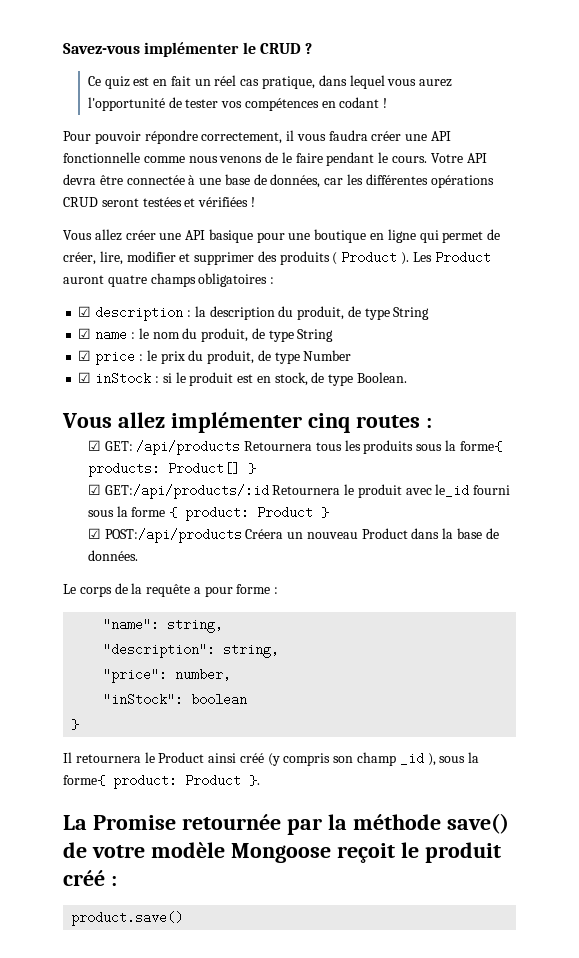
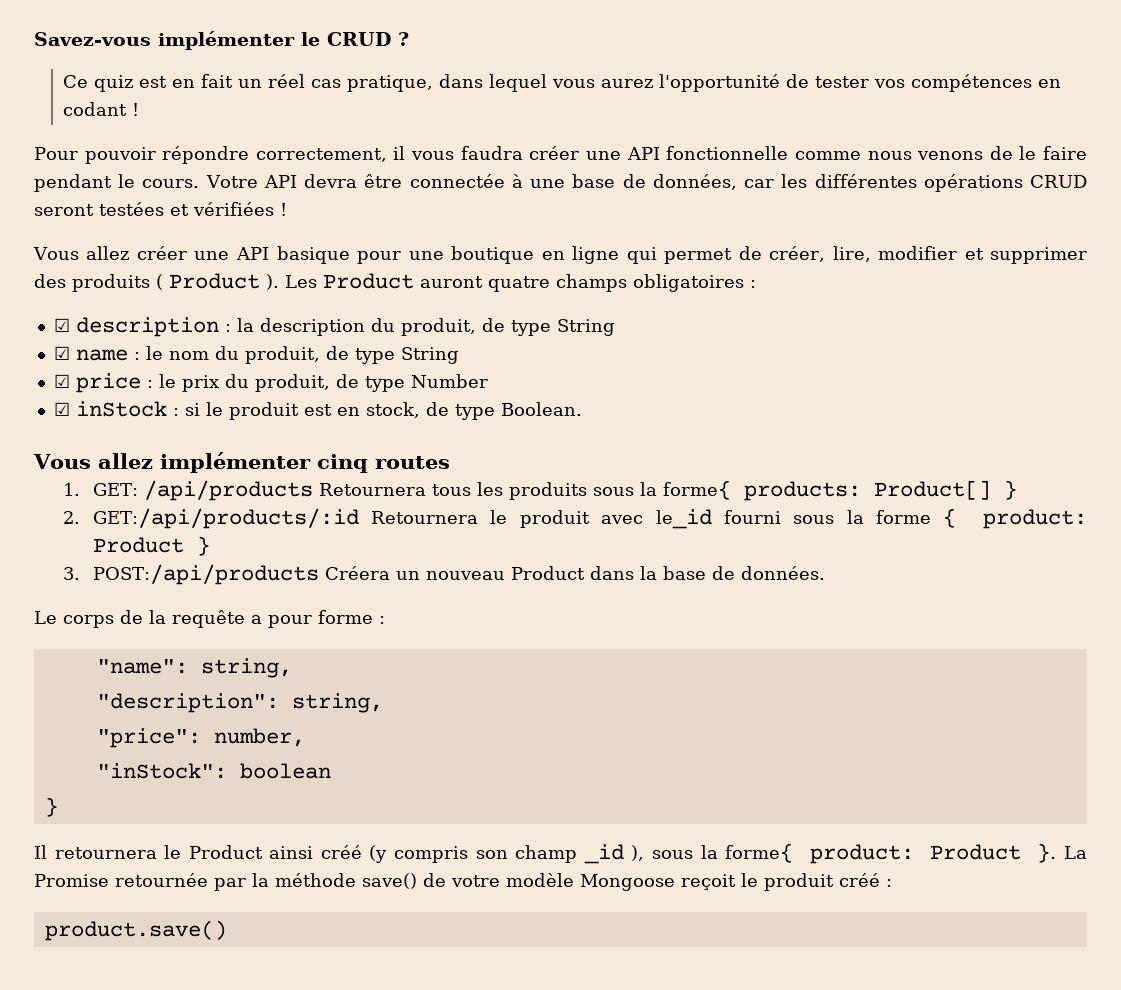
[425,418,432,428] [87,440,101,451] : // ☑ -> [63,483,81,496] // 1.
[87,484,101,495] ☑ -> [63,511,81,524] 2.
[87,528,101,539] ☑ -> [63,567,81,580] 3.
(260, 780) // -> (1057, 853) none

